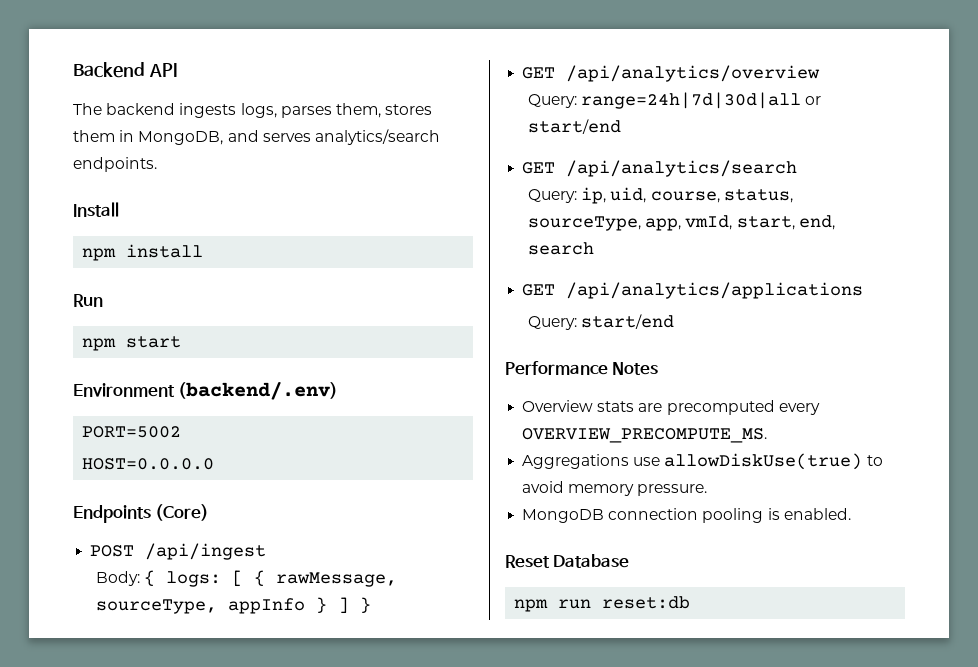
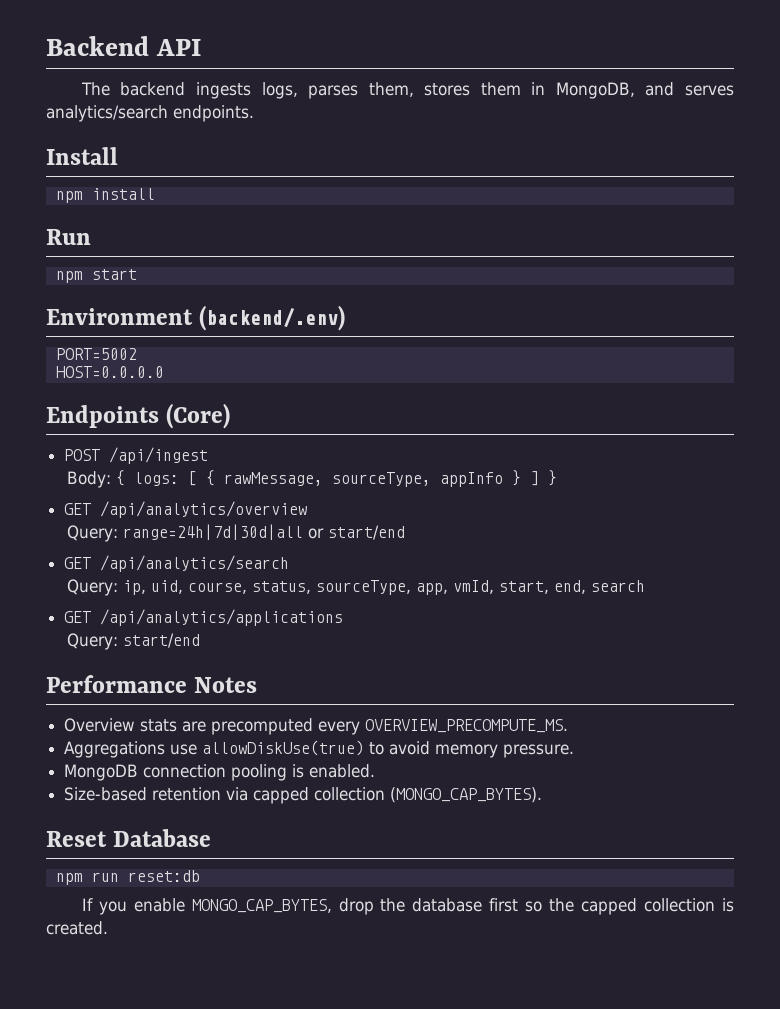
(851, 514) none -> [64,787,543,804] // Size-based retention via capped collection (MONGO_CAP_BYTES).
(691, 602) none -> [81,898,734,915] [46,921,108,935] // If you enable MONGO_CAP_BYTES, drop the database first so the capped collection is created.

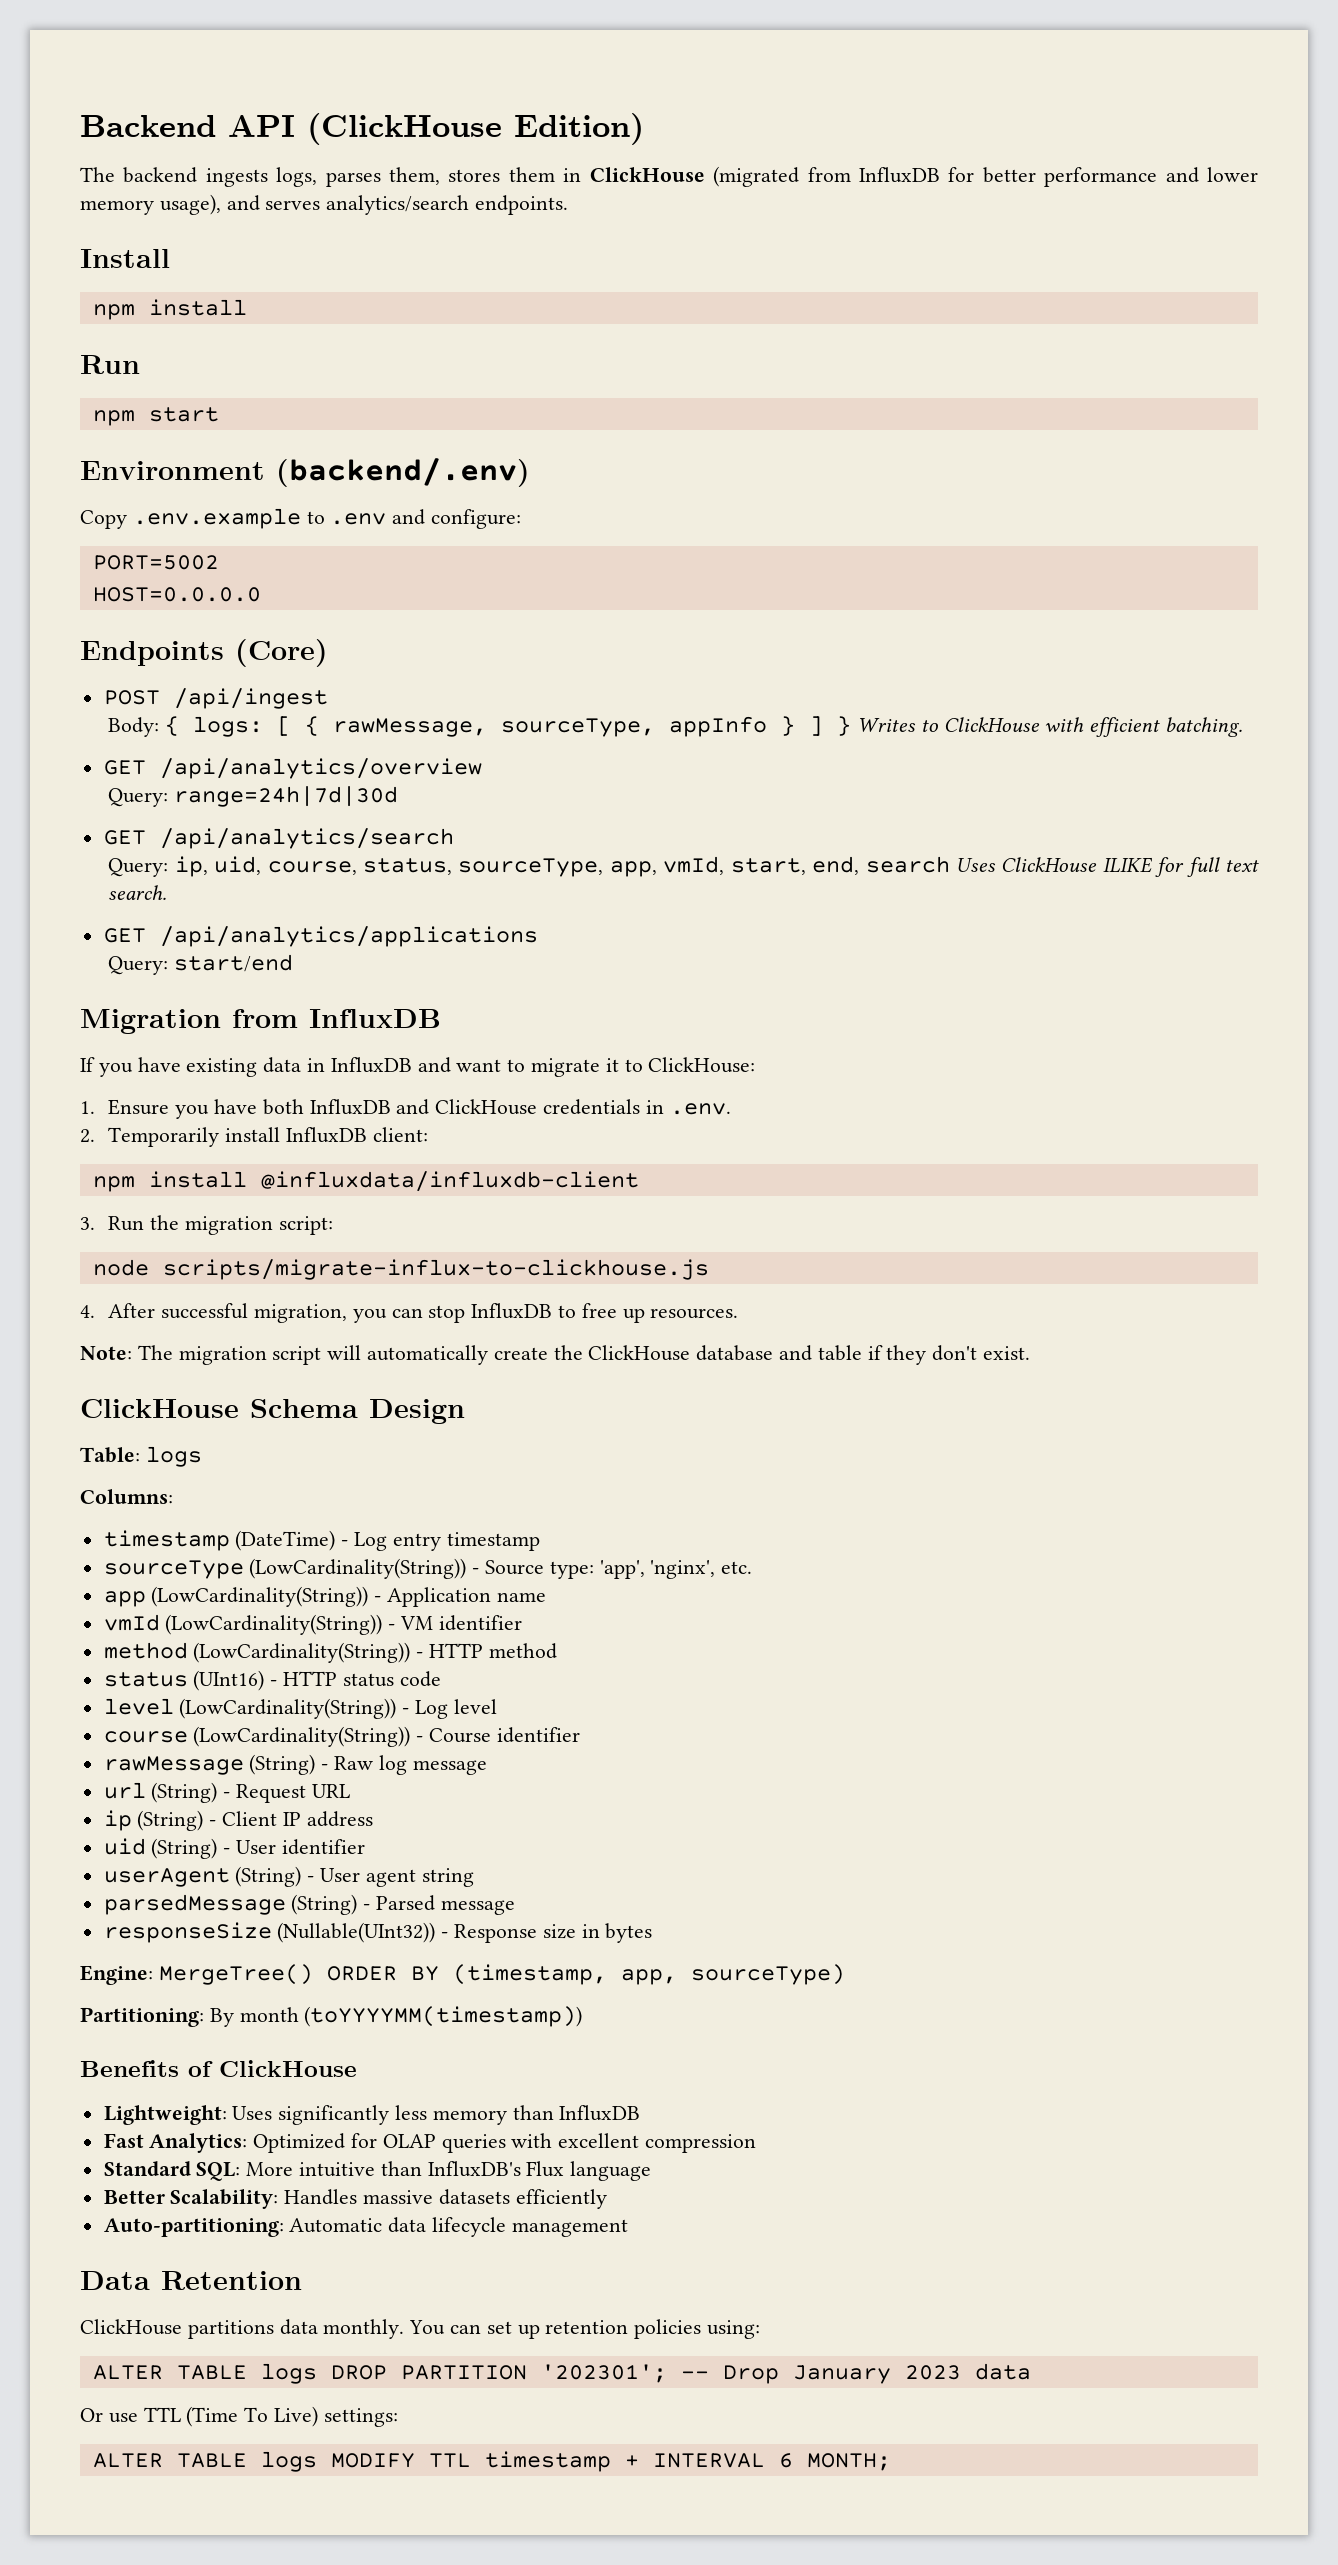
(201, 47) none -> [307,113,644,145] (ClickHouse Edition)
[555,82,635,99] MongoDB, -> [589,166,1258,187] [80,194,221,215] ClickHouse (migrated from InfluxDB for better performance and lower memory usage),
(346, 318) none -> [80,508,522,529] // Copy .env.example to .env and configure:
(557, 478) none -> [856,717,1243,737] Writes to ClickHouse with efficient batching.
[122,524,405,540] range=24h|7d|30d|all or start/end -> [174,786,399,807] range=24h|7d|30d
[64,609,344,626] [66,633,200,650] [46,675,258,693] [64,718,569,735] [64,740,575,758] [64,764,376,781] [64,787,543,804] [46,829,212,847] [55,870,200,885] [81,898,734,915] [46,921,108,935] // GET /api/analytics/applications // Query: start/end // Performance Notes // Overview stats are precomputed every OVERVIEW_PRECOMPUTE_MS. // Aggregations use allowDiskUse(true) to avoid memory pressure. // MongoDB connection pooling is enabled. // Size-based retention via capped collection (MONGO_CAP_BYTES). // Reset Database // npm run reset:db // If you enable MONGO_CAP_BYTES, drop the database first so the capped collection is created. -> [955,857,1259,877] [108,885,168,900] [103,926,538,947] [108,954,294,975] [80,1009,441,1034] [80,1057,756,1077] [80,1099,731,1119] [80,1127,428,1147] [92,1171,639,1192] [80,1215,333,1235] [92,1259,709,1280] [80,1303,739,1323] [80,1345,1031,1365] [80,1399,465,1424] [80,1446,202,1467] [80,1489,173,1504] [103,1530,540,1551] [103,1558,753,1579] [103,1586,546,1607] [103,1614,522,1635] [103,1642,557,1663] [103,1670,441,1691] [103,1698,497,1719] [103,1726,580,1747] [103,1754,487,1775] [103,1782,350,1803] [103,1810,373,1831] [103,1838,365,1859] [103,1866,474,1887] [103,1894,515,1915] [103,1922,653,1943] [80,1964,845,1985] [80,2006,583,2027] [80,2060,357,2077] [103,2105,641,2125] [103,2133,757,2153] [103,2161,652,2181] [103,2189,607,2209] [103,2217,628,2237] [80,2271,302,2290] [80,2319,761,2339] [92,2363,1031,2384] [80,2406,398,2427] [92,2451,891,2472] Uses ClickHouse ILIKE for full text search. // GET /api/analytics/applications // Query: start/end // Migration from InfluxDB // If you have existing data in InfluxDB and want to migrate it to ClickHouse: // 1. Ensure you have both InfluxDB and ClickHouse credentials in .env. // 2. Temporarily install InfluxDB client: // npm install @influxdata/influxdb-client // 3. Run the migration script: // node scripts/migrate-influx-to-clickhouse.js // 4. After successful migration, you can stop InfluxDB to free up resources. // Note: The migration script will automatically create the ClickHouse database and table if they don't exist. // ClickHouse Schema Design // Table: logs // Columns: // timestamp (DateTime) - Log entry timestamp // sourceType (LowCardinality(String)) - Source type: 'app', 'nginx', etc. // app (LowCardinality(String)) - Application name // vmId (LowCardinality(String)) - VM identifier // method (LowCardinality(String)) - HTTP method // status (UInt16) - HTTP status code // level (LowCardinality(String)) - Log level // course (LowCardinality(String)) - Course identifier // rawMessage (String) - Raw log message // url (String) - Request URL // ip (String) - Client IP address // uid (String) - User identifier // userAgent (String) - User agent string // parsedMessage (String) - Parsed message // responseSize (Nullable(UInt32)) - Response size in bytes // Engine: MergeTree() ORDER BY (timestamp, app, sourceType) // Partitioning: By month (toYYYYMM(timestamp)) // Benefits of ClickHouse // Lightweight: Uses significantly less memory than InfluxDB // Fast Analytics: Optimized for OLAP queries with excellent compression // Standard SQL: More intuitive than InfluxDB's Flux language // Better Scalability: Handles massive datasets efficiently // Auto-partitioning: Automatic data lifecycle management // Data Retention // ClickHouse partitions data monthly. You can set up retention policies using: // ALTER TABLE logs DROP PARTITION '202301'; -- Drop January 2023 data // Or use TTL (Time To Live) settings: // ALTER TABLE logs MODIFY TTL timestamp + INTERVAL 6 MONTH;

